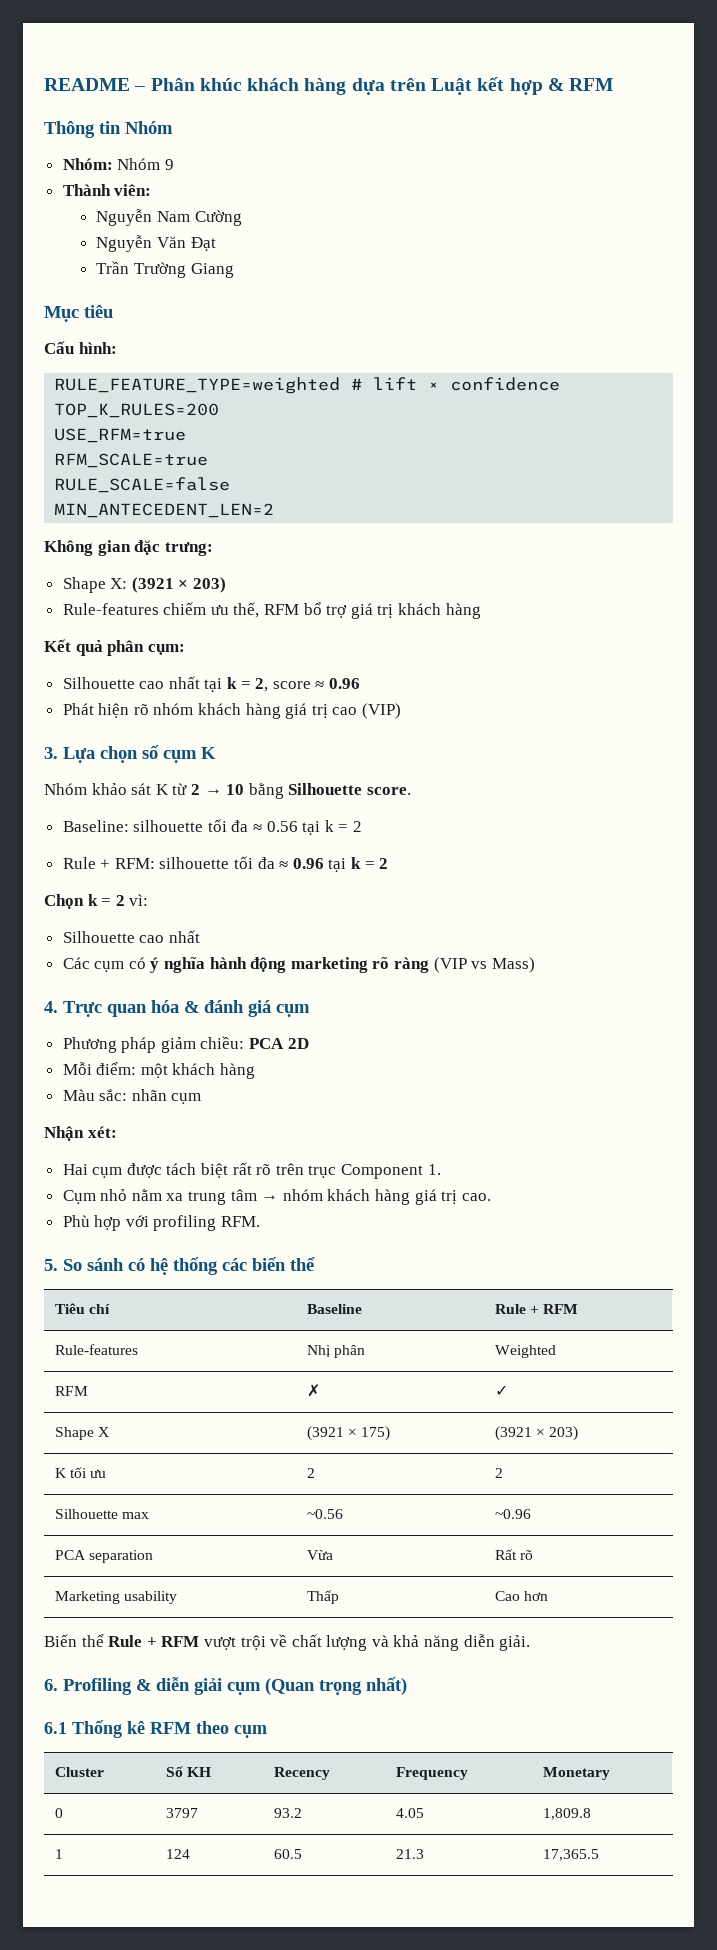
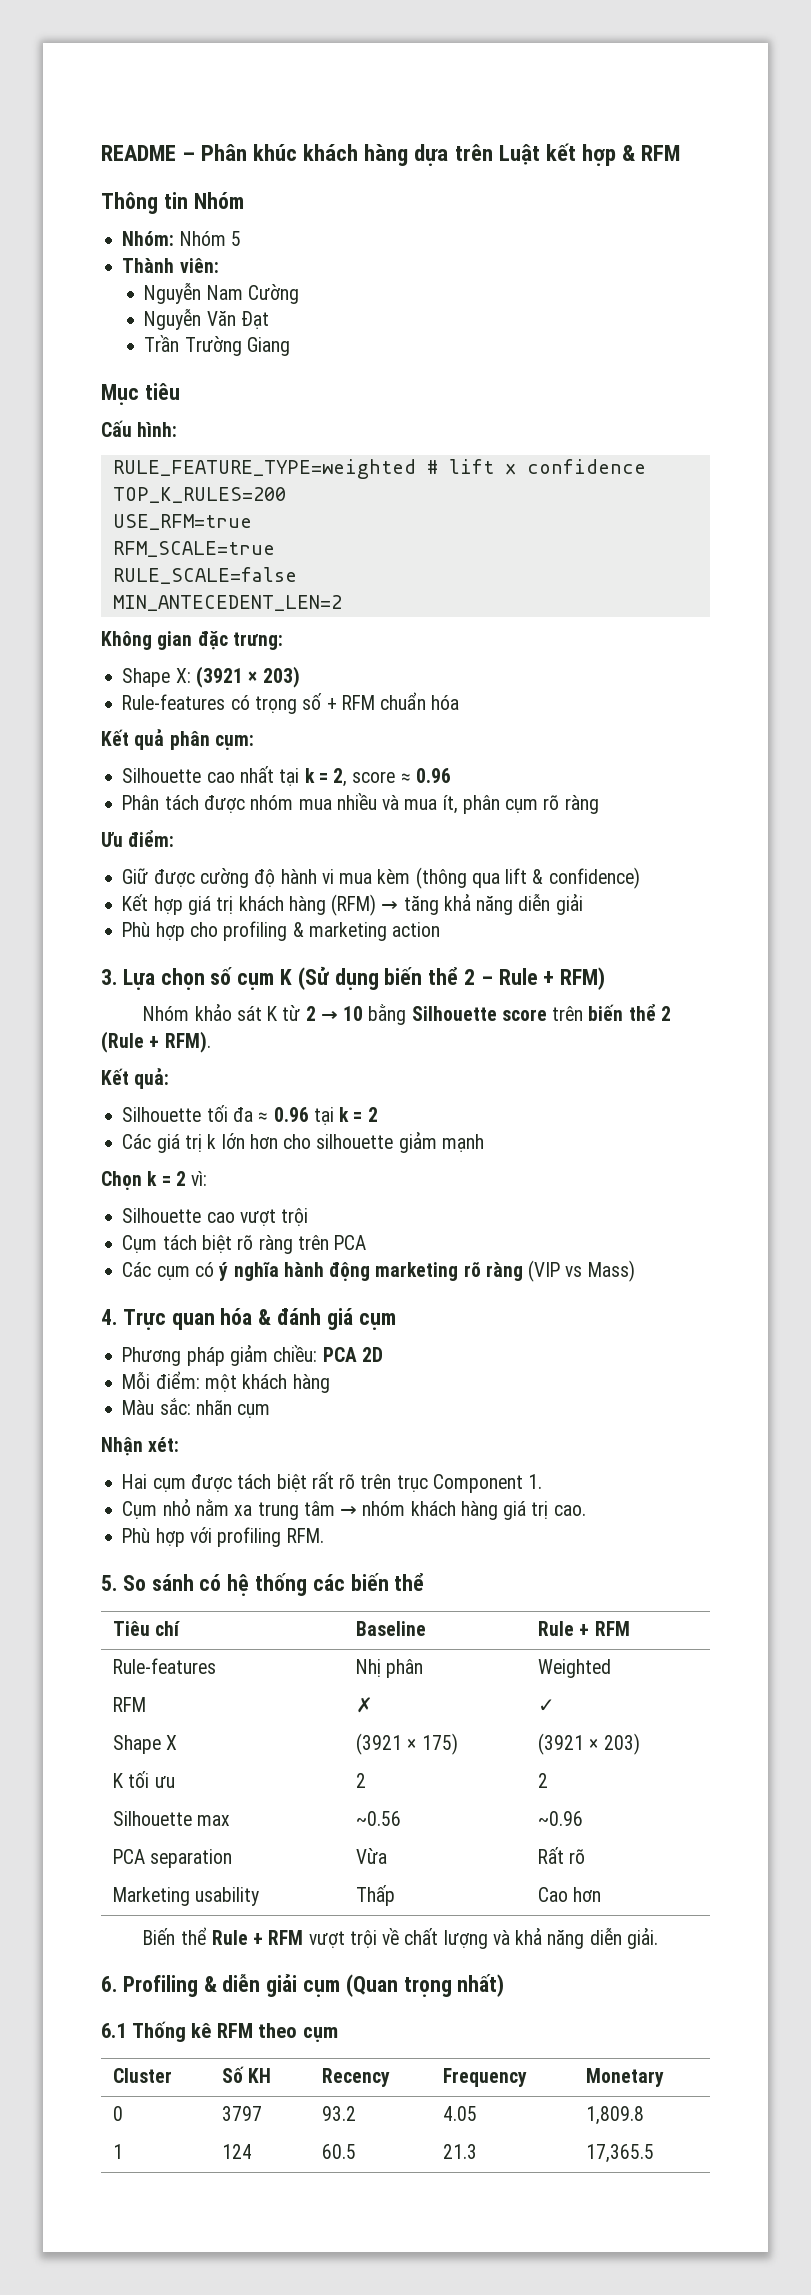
[164,159,174,170] 9 -> [230,231,241,246] 5
[163,602,481,619] chiếm ưu thế, RFM bổ trợ giá trị khách hàng -> [230,692,460,714] có trọng số + RFM chuẩn hóa
[62,703,402,719] Phát hiện rõ nhóm khách hàng giá trị cao (VIP) -> [122,793,599,814] [101,830,175,847] [122,867,640,889] [122,893,583,916] [122,921,441,941] Phân tách được nhóm mua nhiều và mua ít, phân cụm rõ ràng // Ưu điểm: // Giữ được cường độ hành vi mua kèm (thông qua lift & confidence) // Kết hợp giá trị khách hàng (RFM) → tăng khả năng diễn giải // Phù hợp cho profiling & marketing action
(216, 753) none -> [297,966,606,990] (Sử dụng biến thể 2 – Rule + RFM)
[366,787,411,795] [62,819,363,835] [62,857,230,869] score. // Baseline: silhouette tối đa ≈ 0.56 tại k = 2 // Rule + RFM: silhouette -> [501,1004,671,1021] [101,1031,211,1053] [101,1068,170,1089] [122,1107,202,1122] score trên biến thể 2 (Rule + RFM). // Kết quả: // Silhouette
(389, 863) none -> [122,1132,484,1153] // Các giá trị k lớn hơn cho silhouette giảm mạnh
[168,930,200,943] nhất -> [239,1208,309,1226] [122,1235,367,1254] vượt trội // Cụm tách biệt rõ ràng trên PCA

